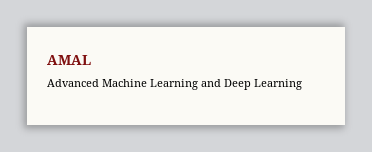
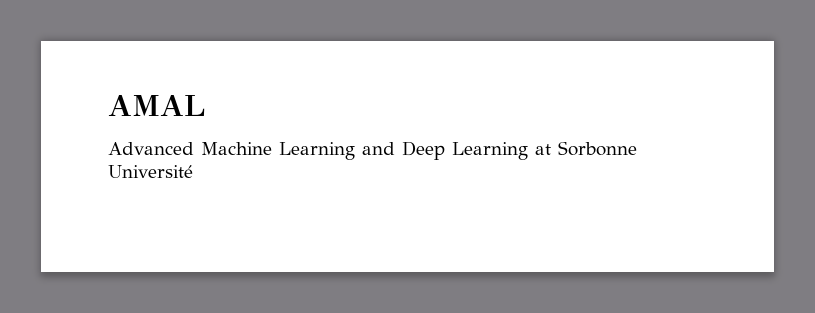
(302, 84) none -> [535,141,637,156] [108,165,193,178] at Sorbonne Université

